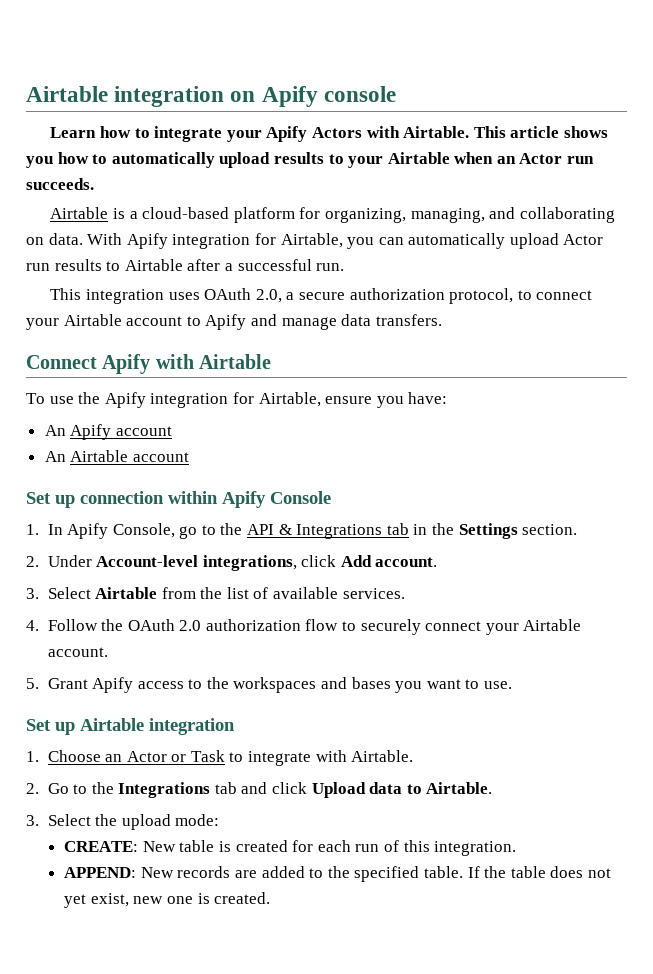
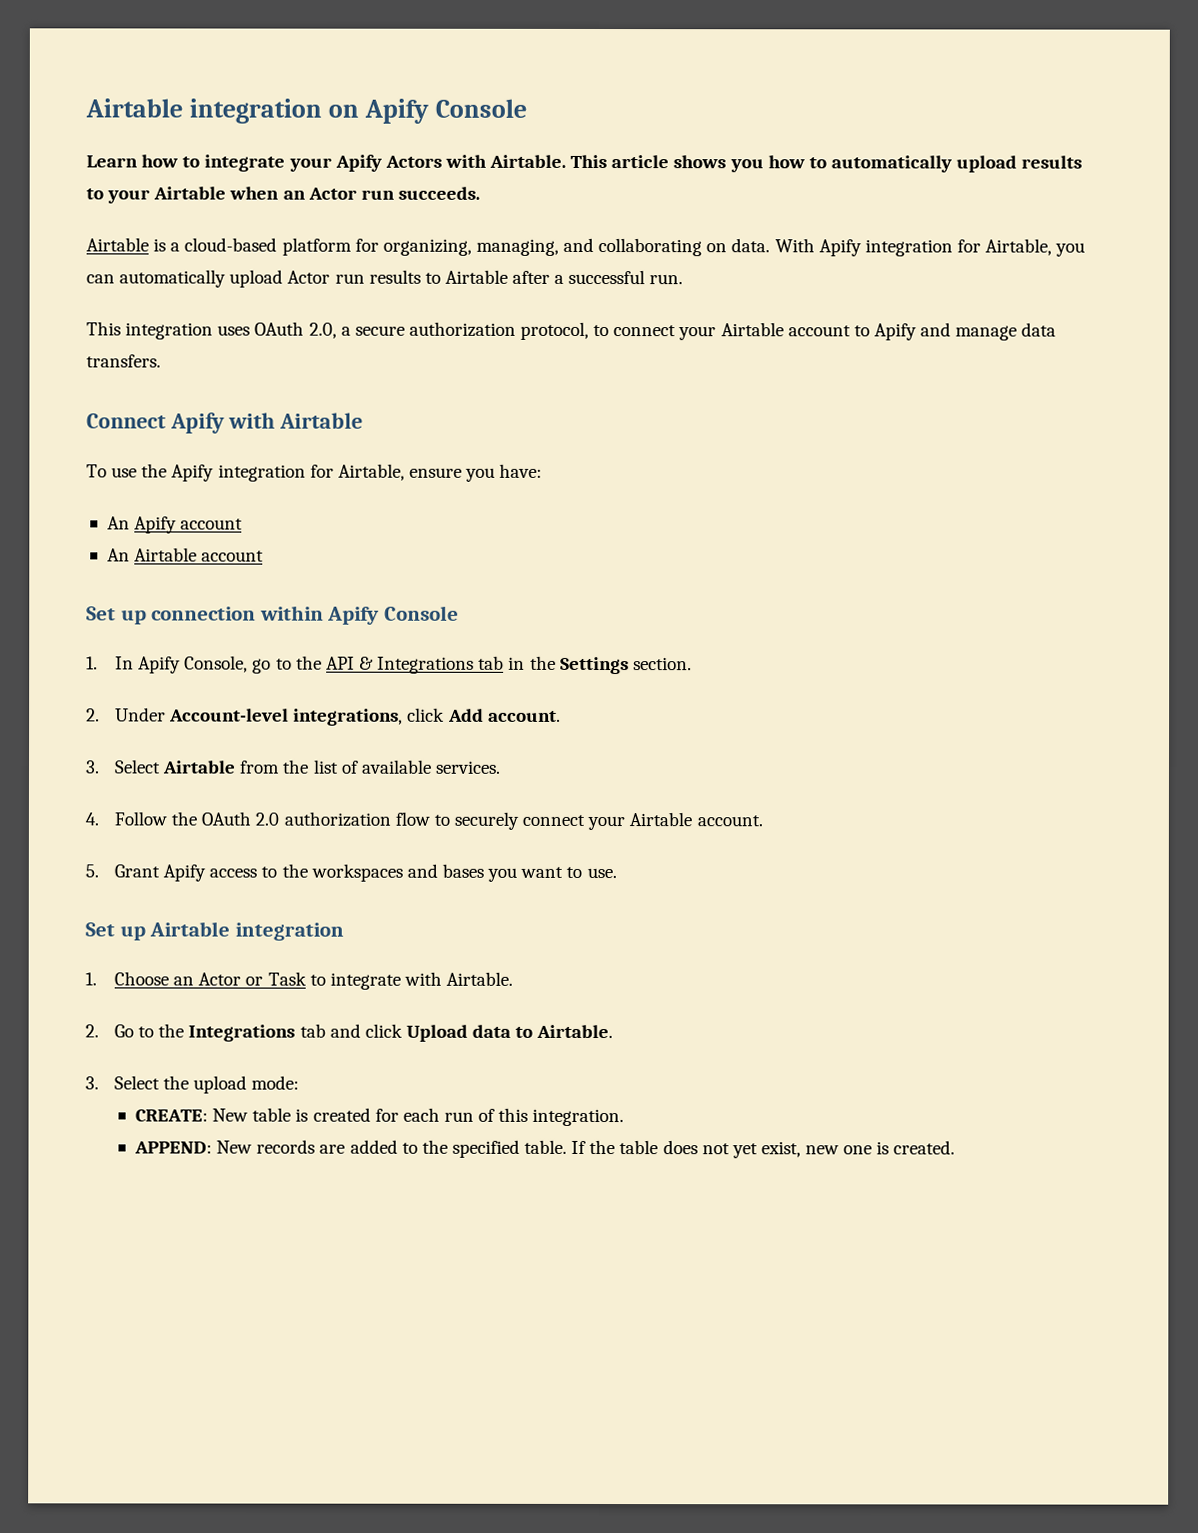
[323,86,396,102] console -> [435,98,528,118] Console

